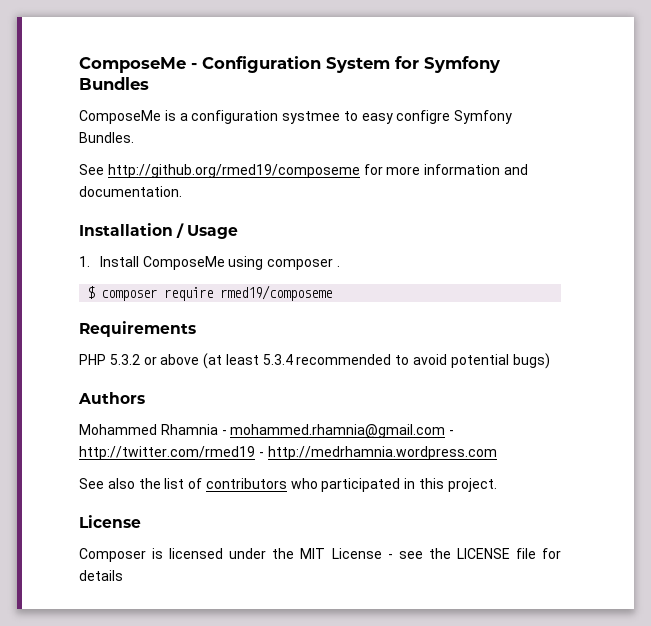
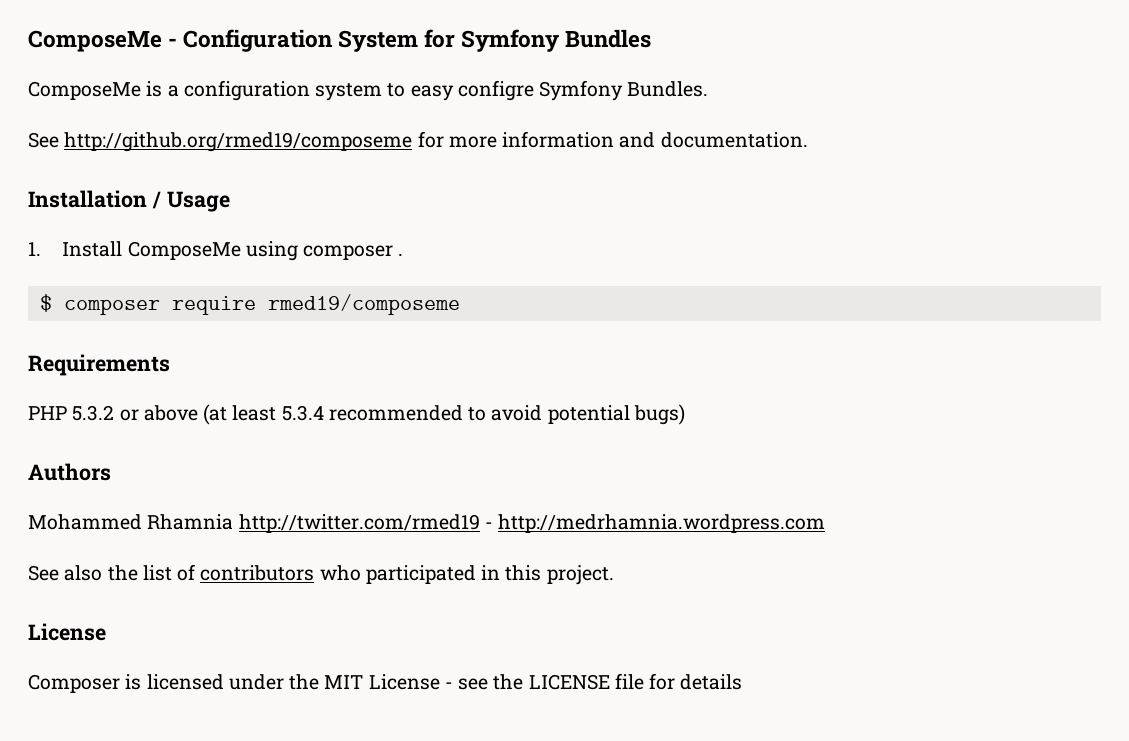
[282,111,341,124] systmee -> [315,83,383,101] system
[221,424,455,438] - mohammed.rhamnia@gmail.com - -> (234, 522) none

